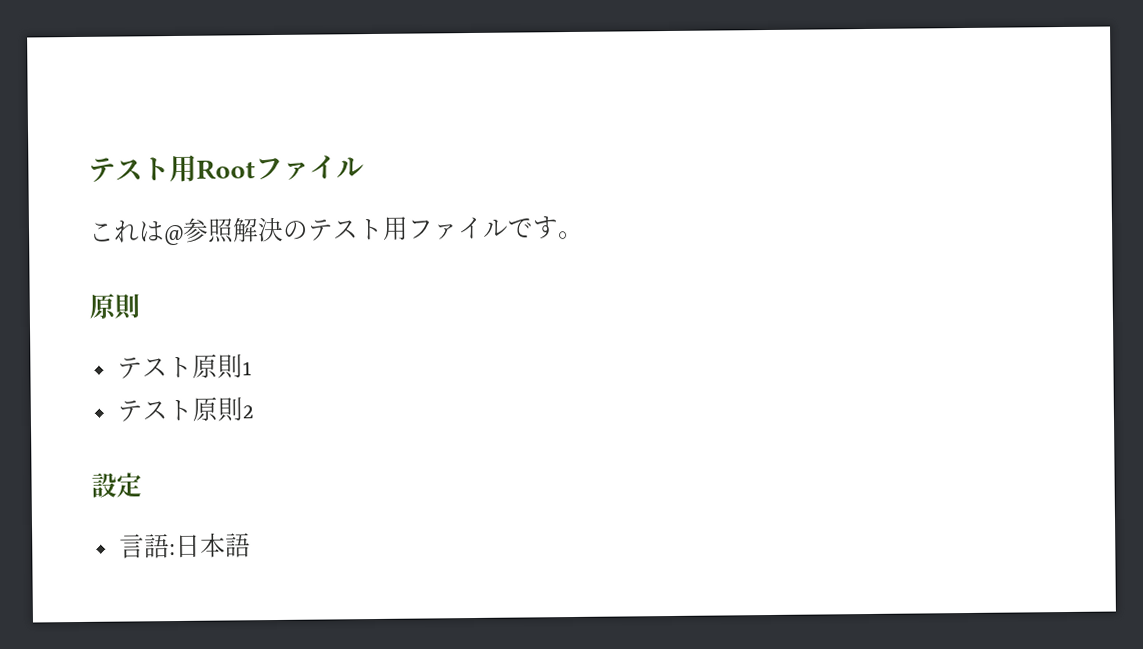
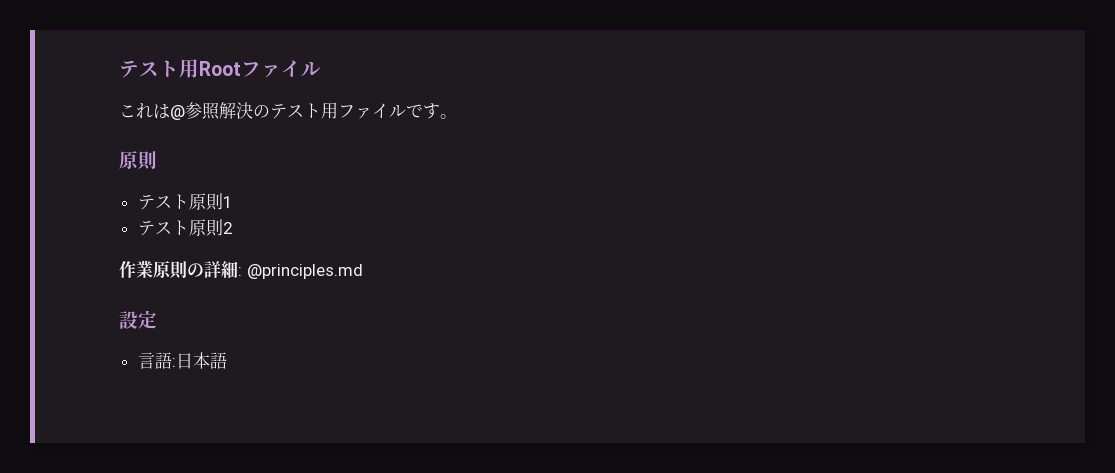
(254, 412) none -> [119,260,363,279] // 作業原則の詳細: @principles.md

